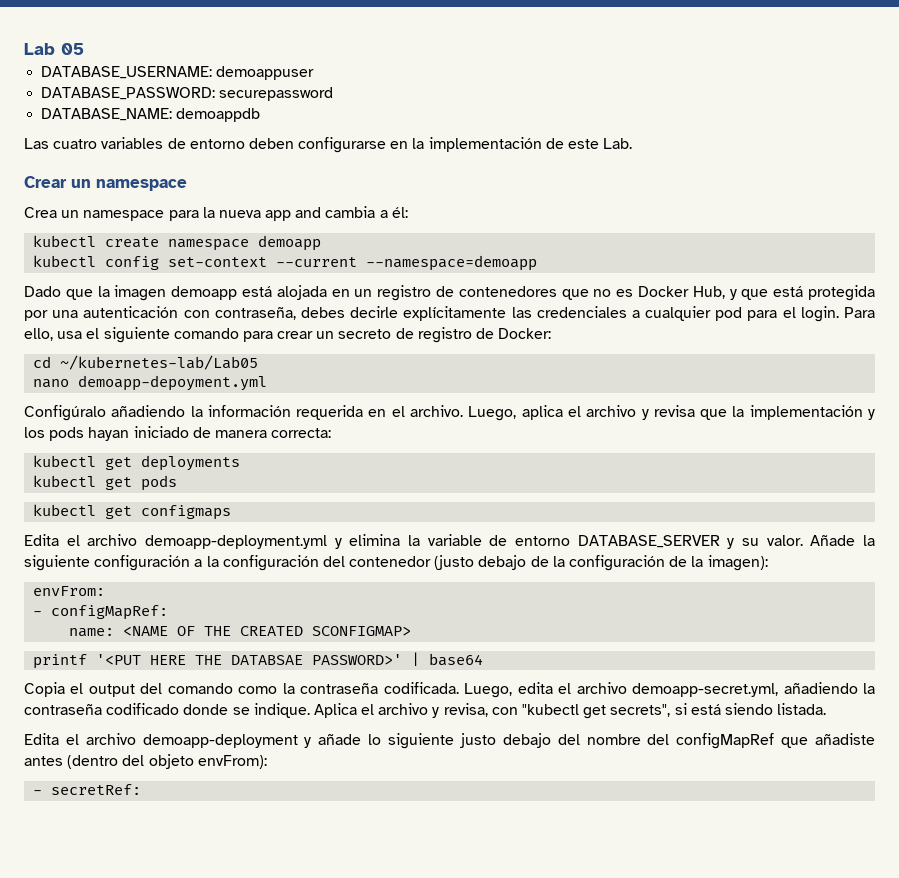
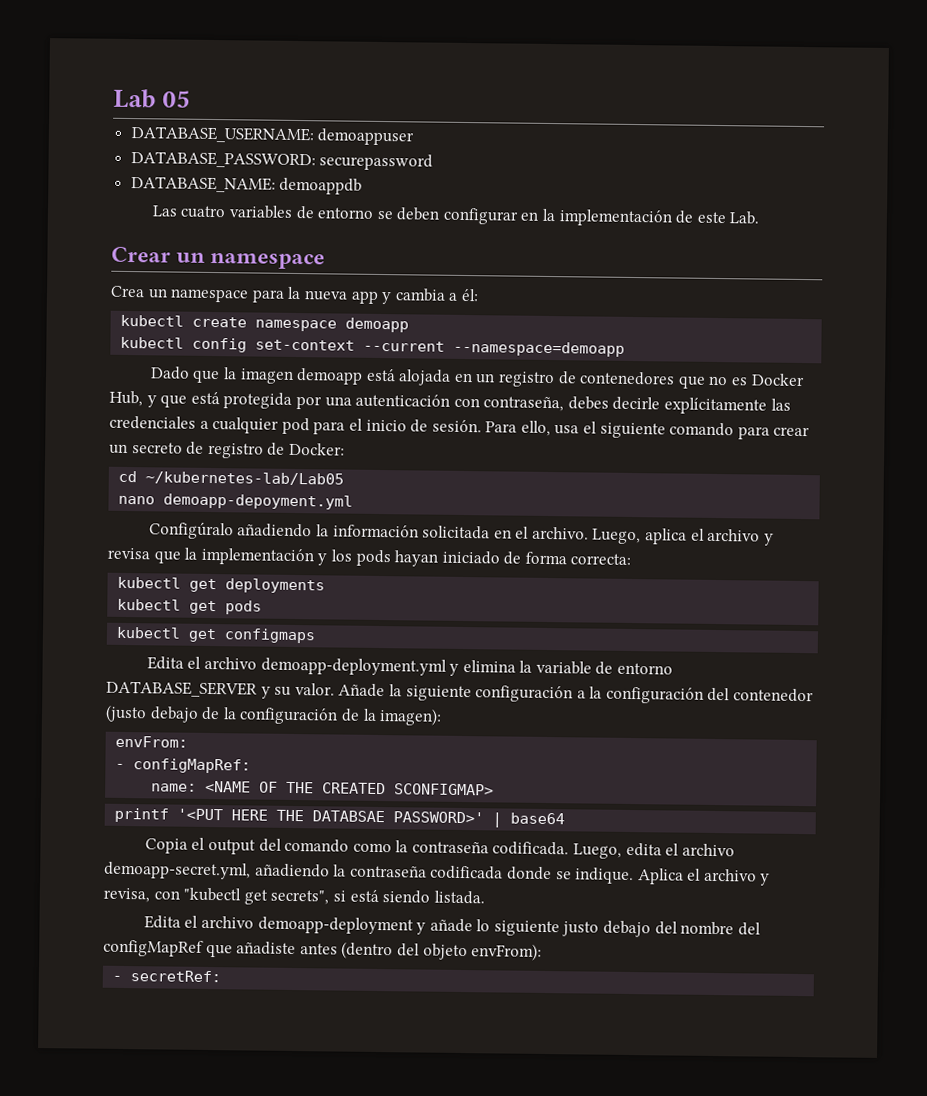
[248,137,387,153] deben configurarse -> [376,207,519,225] se deben configurar
[295,207,322,218] and -> [381,292,393,305] y
[800,306,839,322] login. -> [365,419,482,433] inicio de sesión.
[296,405,364,420] requerida -> [422,525,491,540] solicitada
[214,430,267,438] manera -> [524,551,567,565] forma
[106,703,180,715] codificado -> [430,865,504,880] codificada

